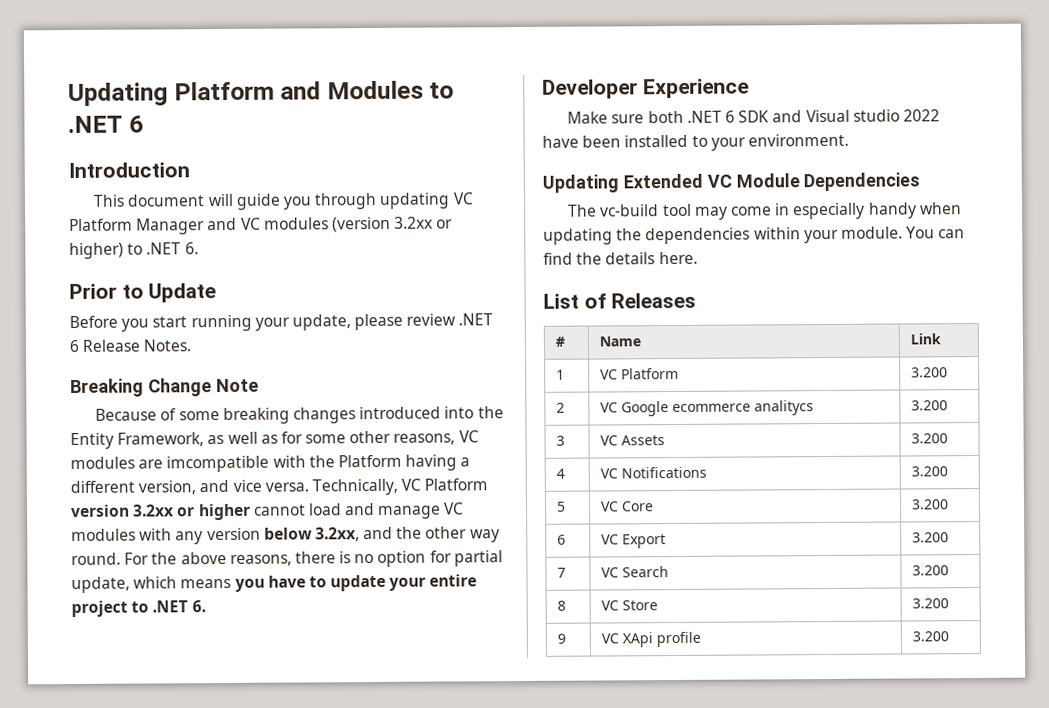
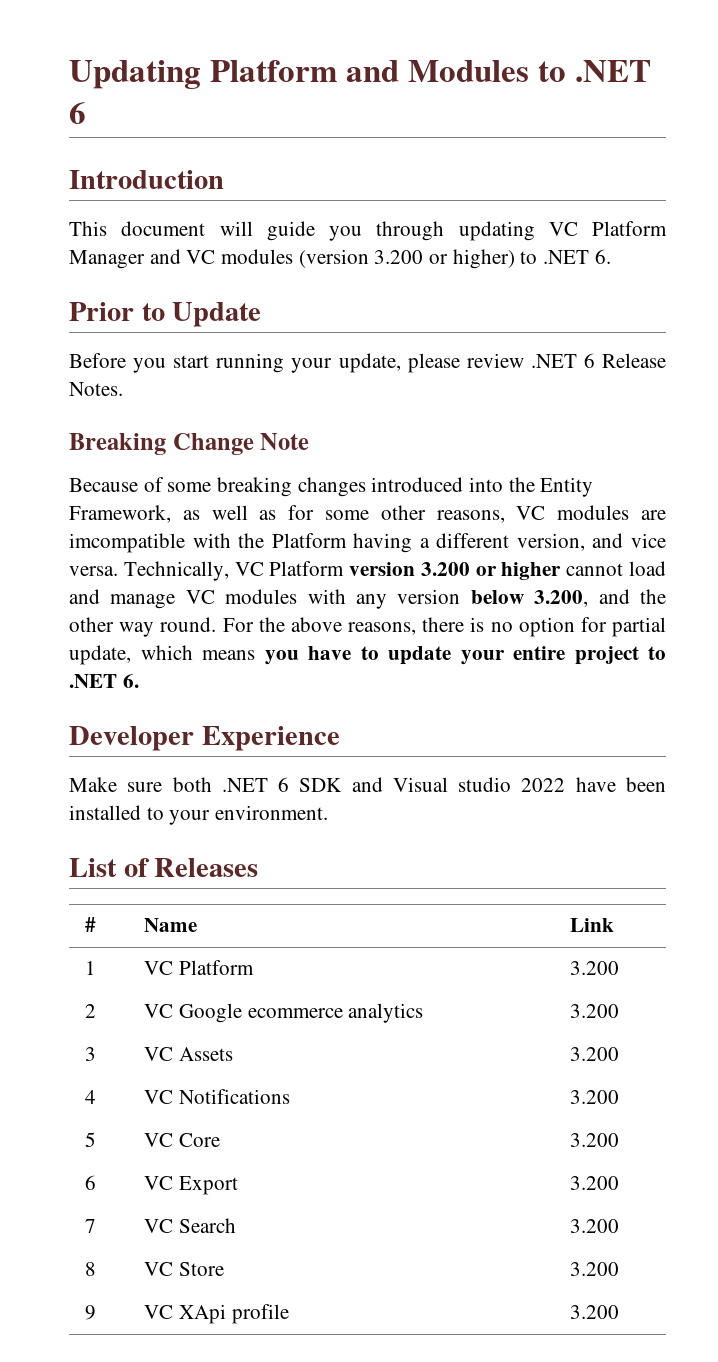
[394,216,434,229] 3.2xx -> [374,250,424,264] 3.200
[132,504,175,517] 3.2xx -> [420,562,470,576] 3.200
[314,527,360,542] 3.2xx, -> [534,590,589,607] 3.200,
[542,172,921,193] [568,202,962,220] [543,226,966,245] [543,251,698,265] // Updating Extended VC Module Dependencies // The vc-build tool may come in especially handy when updating the dependencies within your module. You can find the details here. -> (329, 812) none
[754,400,815,416] analitycs -> [348,1003,424,1023] analytics

